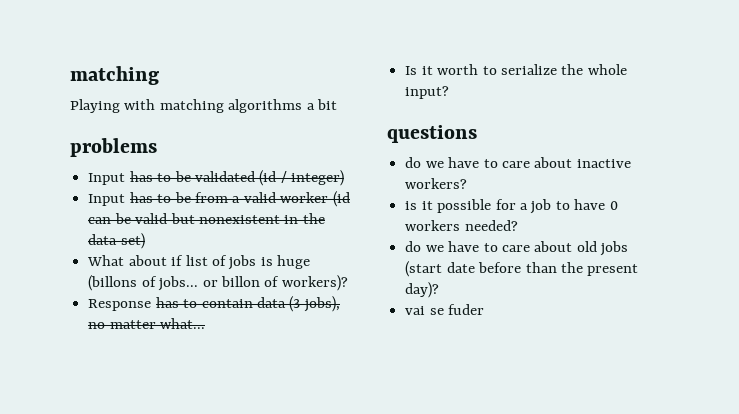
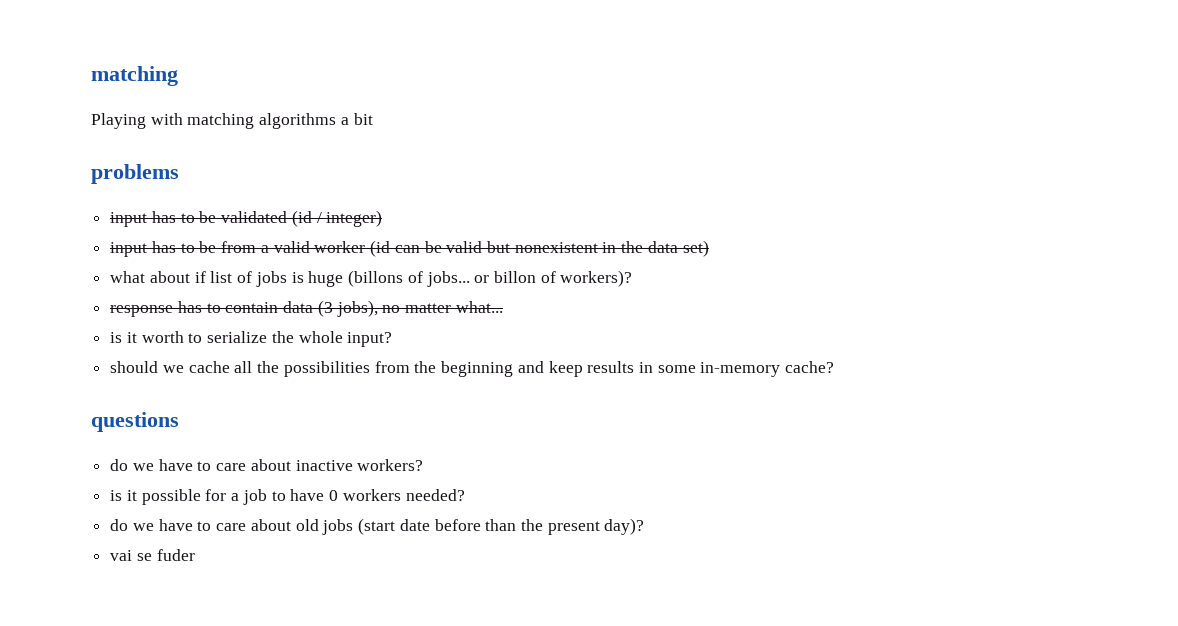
[88,173,126,185] Input -> [110,212,148,227] input
[88,194,126,206] Input -> [110,242,148,257] input
[87,255,125,266] What -> [110,271,146,283] what
[88,299,152,311] Response -> [110,305,174,317] response
[405,66,418,75] Is -> [110,332,123,343] is
(450, 92) none -> [110,361,835,377] // should we cache all the possibilities from the beginning and keep results in some in-memory cache?

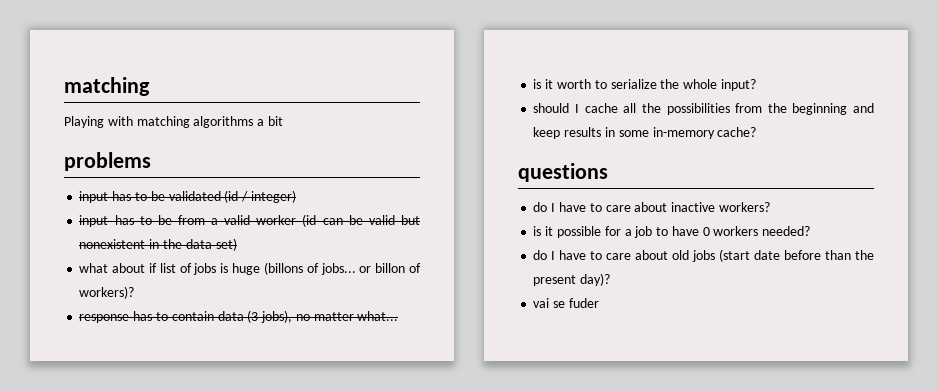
[162,365,184,373] we -> [575,104,580,113] I
[132,463,154,471] we -> [551,203,556,212] I
[132,523,154,531] we -> [551,251,556,260] I

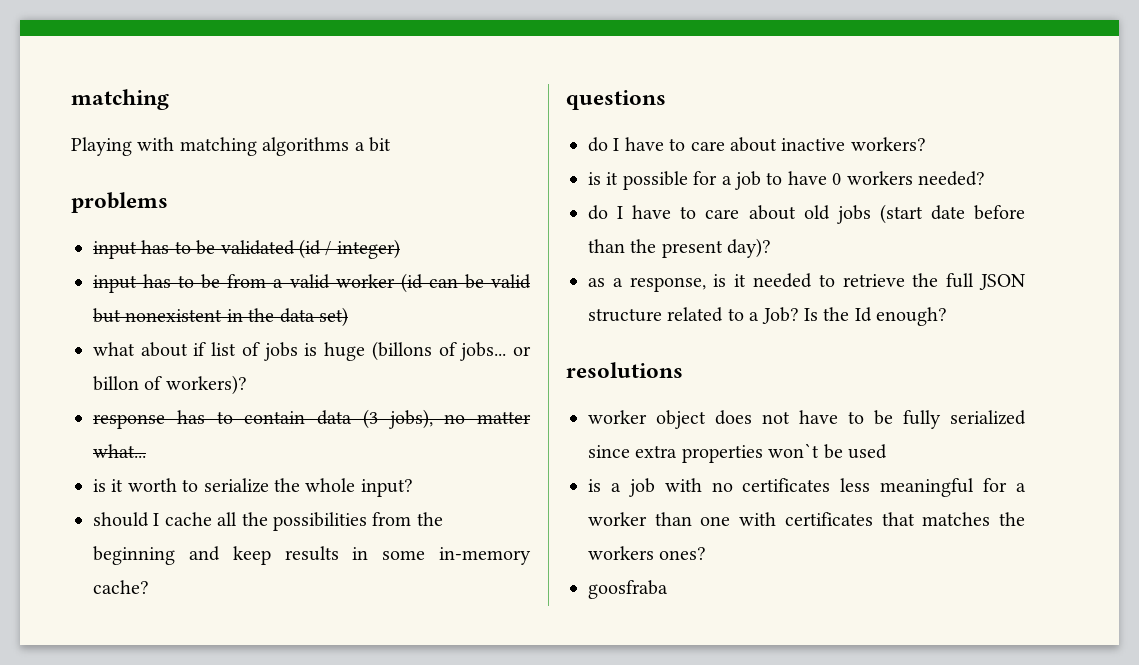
[533,298,599,308] vai se fuder -> [588,273,1025,292] [588,307,948,326] [566,362,683,378] [588,410,1026,429] [588,443,887,463] [588,478,1026,497] [588,512,1025,526] [588,546,707,560] [588,580,668,599] as a response, is it needed to retrieve the full JSON structure related to a Job? Is the Id enough? // resolutions // worker object does not have to be fully serialized since extra properties won`t be used // is a job with no certificates less meaningful for a worker than one with certificates that matches the workers ones? // goosfraba

